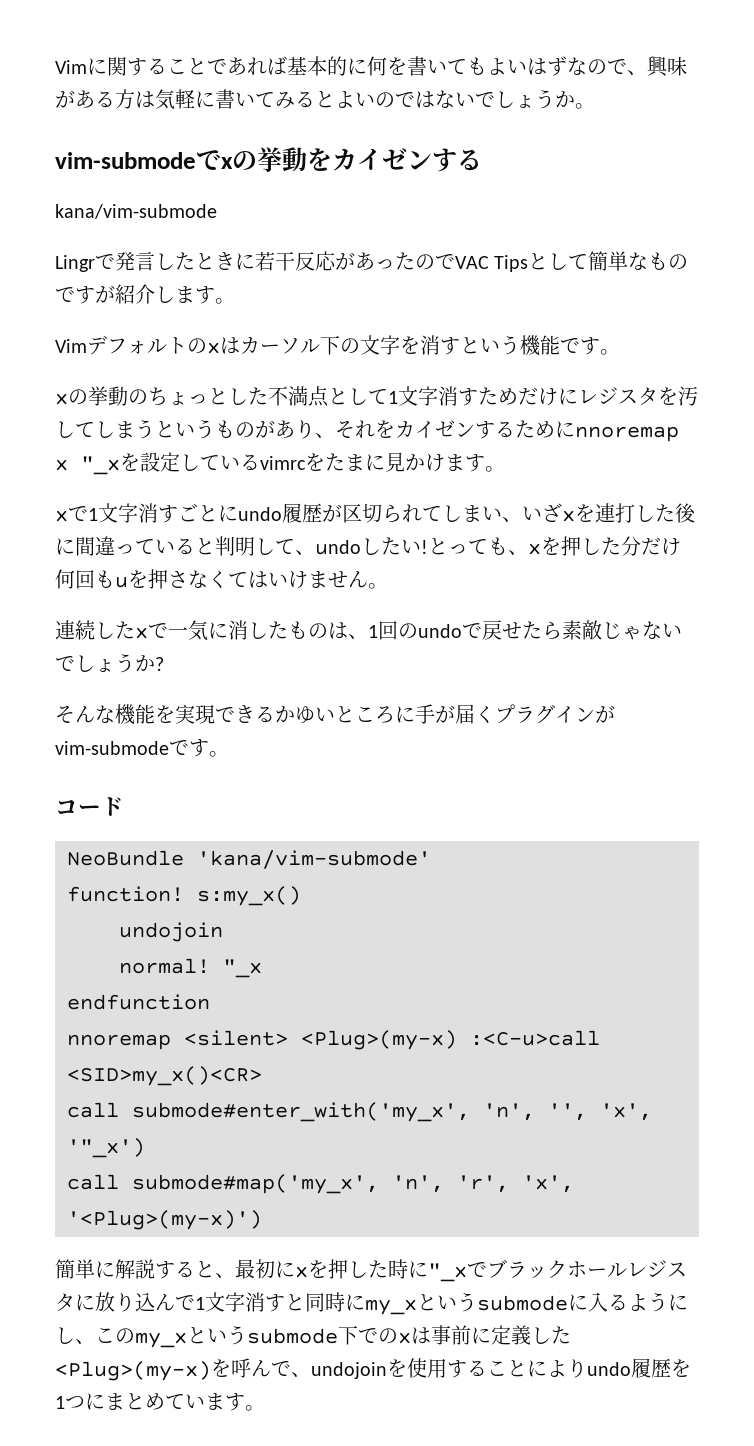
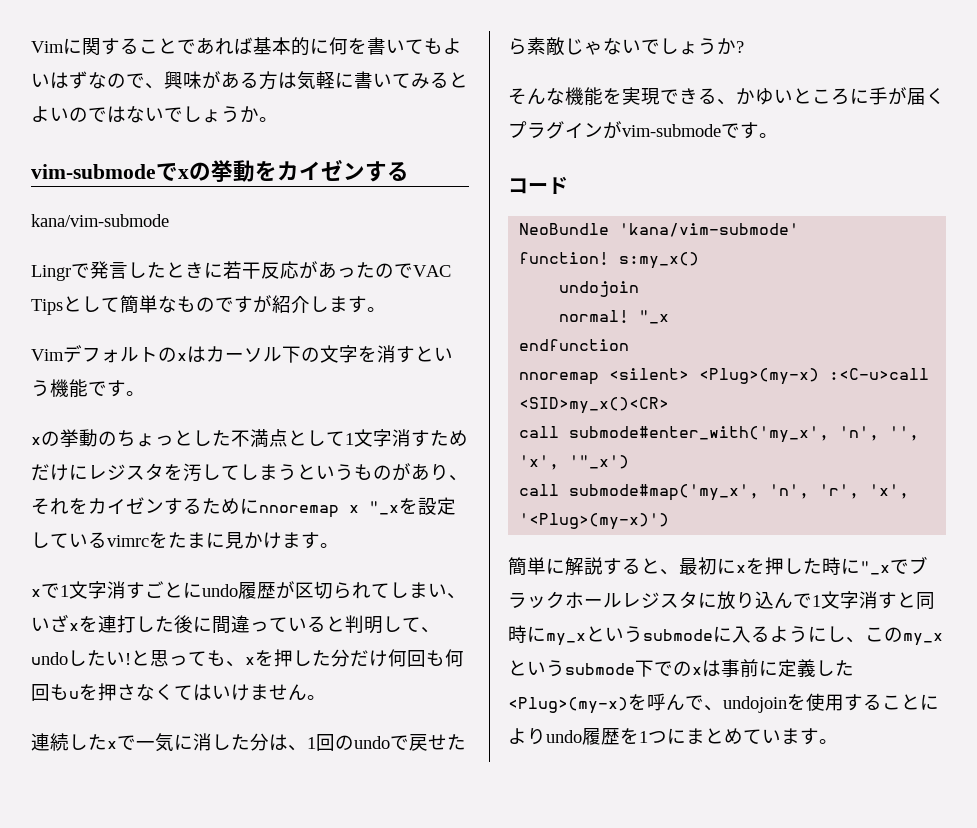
(448, 546) none -> [150,650,169,667] 思
(115, 579) none -> [445,649,464,667] [31,684,69,701] 何回も
[288,621,328,639] もの -> [250,733,269,751] 分
(275, 714) none -> [717,99,736,105] 、

